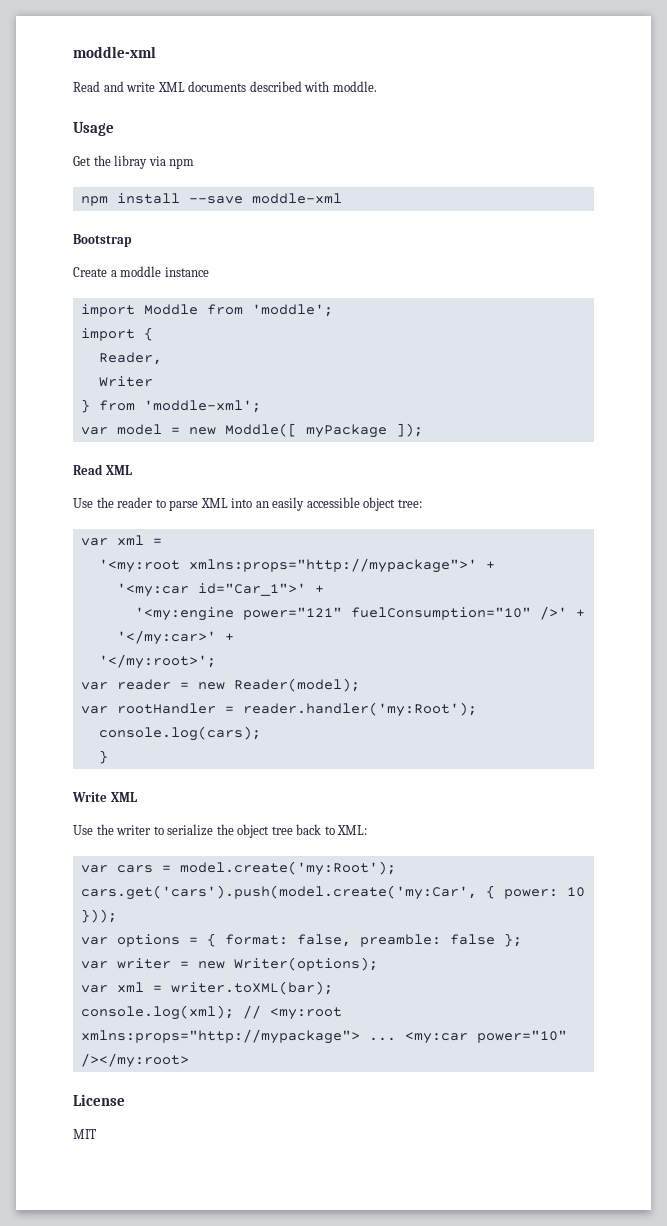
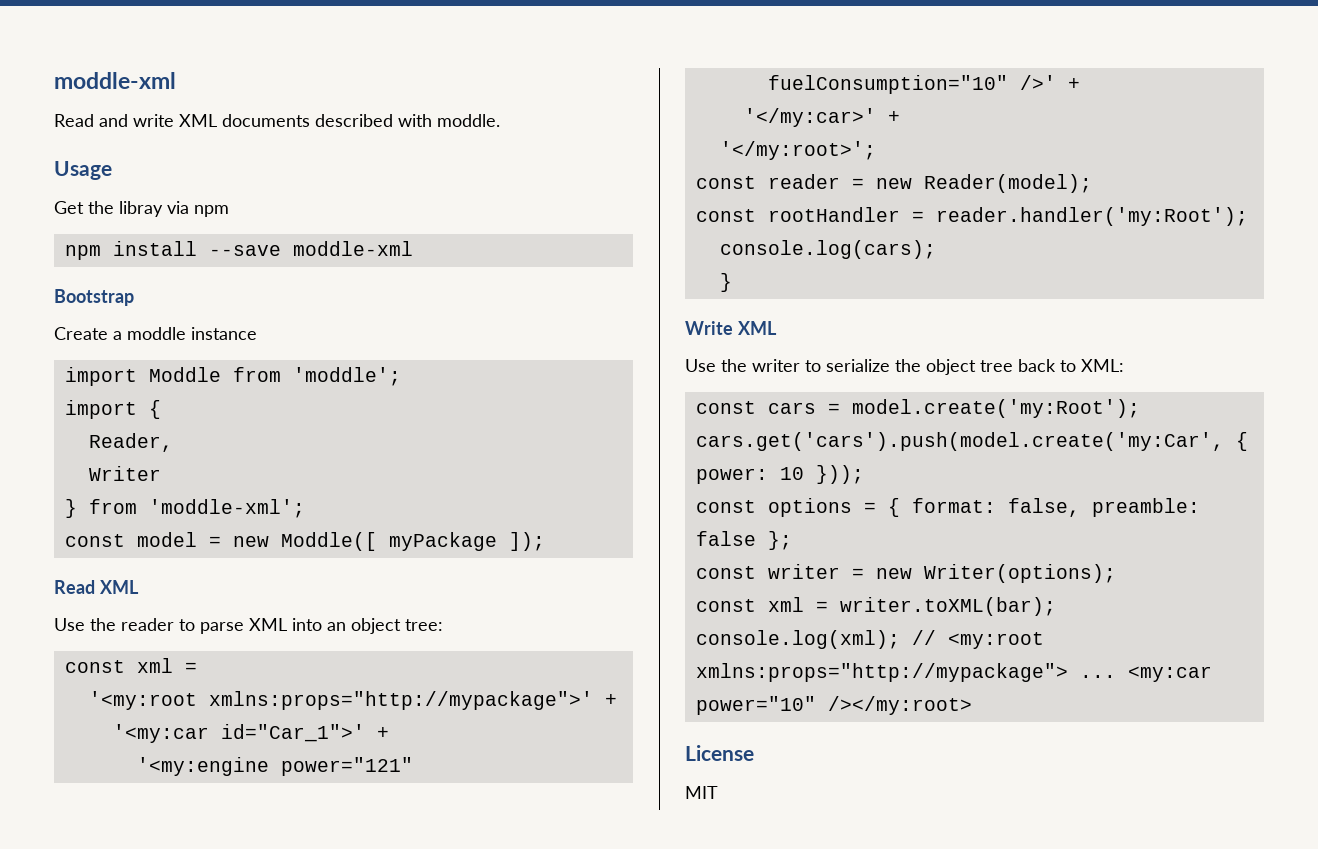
[80,427,108,435] var -> [64,534,125,547] const
[272,497,360,511] easily accessible -> (346, 626) none
[80,538,108,546] var -> [64,660,125,673] const
[80,682,108,690] var -> [695,176,756,189] const
[80,706,108,714] var -> [695,209,756,222] const
[80,865,108,873] var -> [695,401,756,414] const
[80,937,108,945] var -> [695,500,756,513] const
[80,961,108,969] var -> [695,566,756,579] const
[80,985,108,993] var -> [695,599,756,612] const

